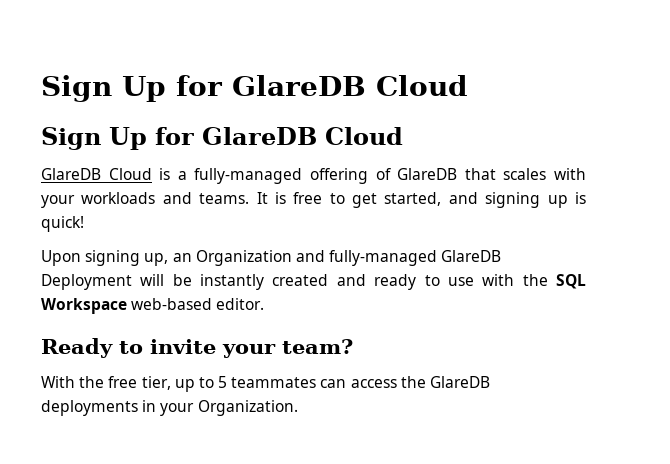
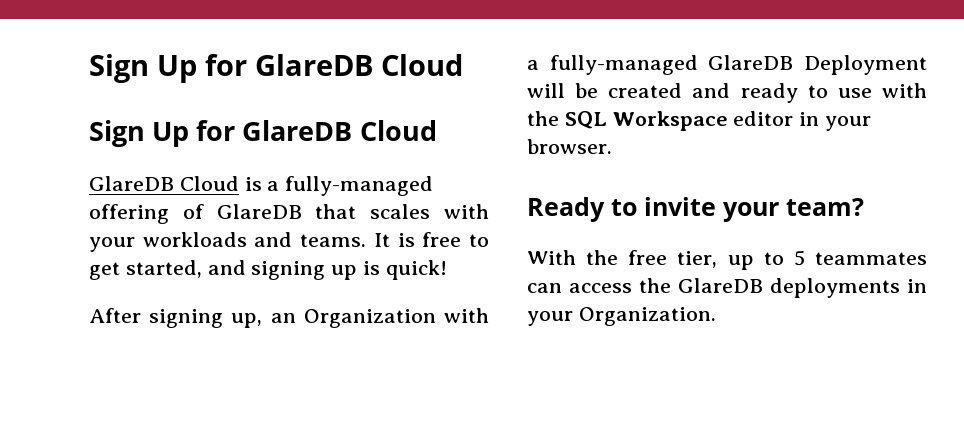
[41,250,81,266] Upon -> [89,308,141,323] After
[295,250,325,262] and -> [443,308,489,323] [527,60,539,70] with a
[200,274,265,290] instantly -> (599, 90) none
[131,298,265,310] web-based editor. -> [733,111,872,131] [527,139,612,154] editor in your browser.

